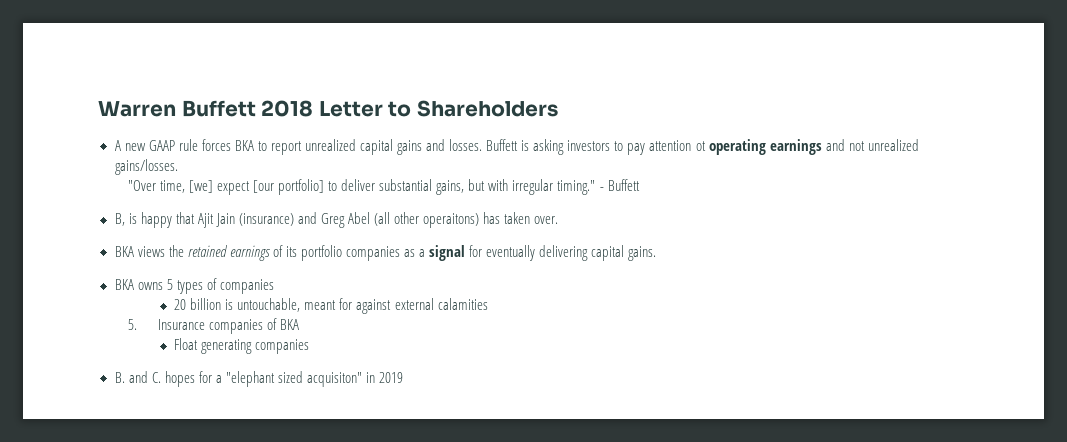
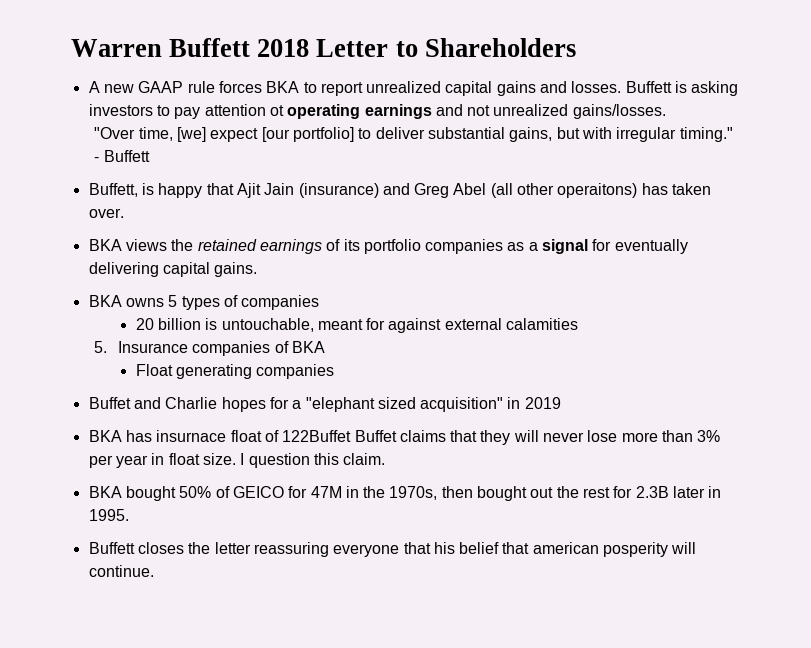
[114,213,125,226] B, -> [88,183,138,197] Buffett,
[114,371,161,383] B. and C. -> [88,397,218,409] Buffet and Charlie
[306,372,362,387] acquisiton" -> [420,397,504,412] acquisition"
(403, 377) none -> [88,430,721,445] [88,453,386,468] [88,486,722,501] [88,509,129,521] [88,542,697,557] [88,565,154,577] // BKA has insurnace float of 122Buffet Buffet claims that they will never lose more than 3% per year in float size. I question this claim. // BKA bought 50% of GEICO for 47M in the 1970s, then bought out the rest for 2.3B later in 1995. // Buffett closes the letter reassuring everyone that his belief that american posperity will continue.

